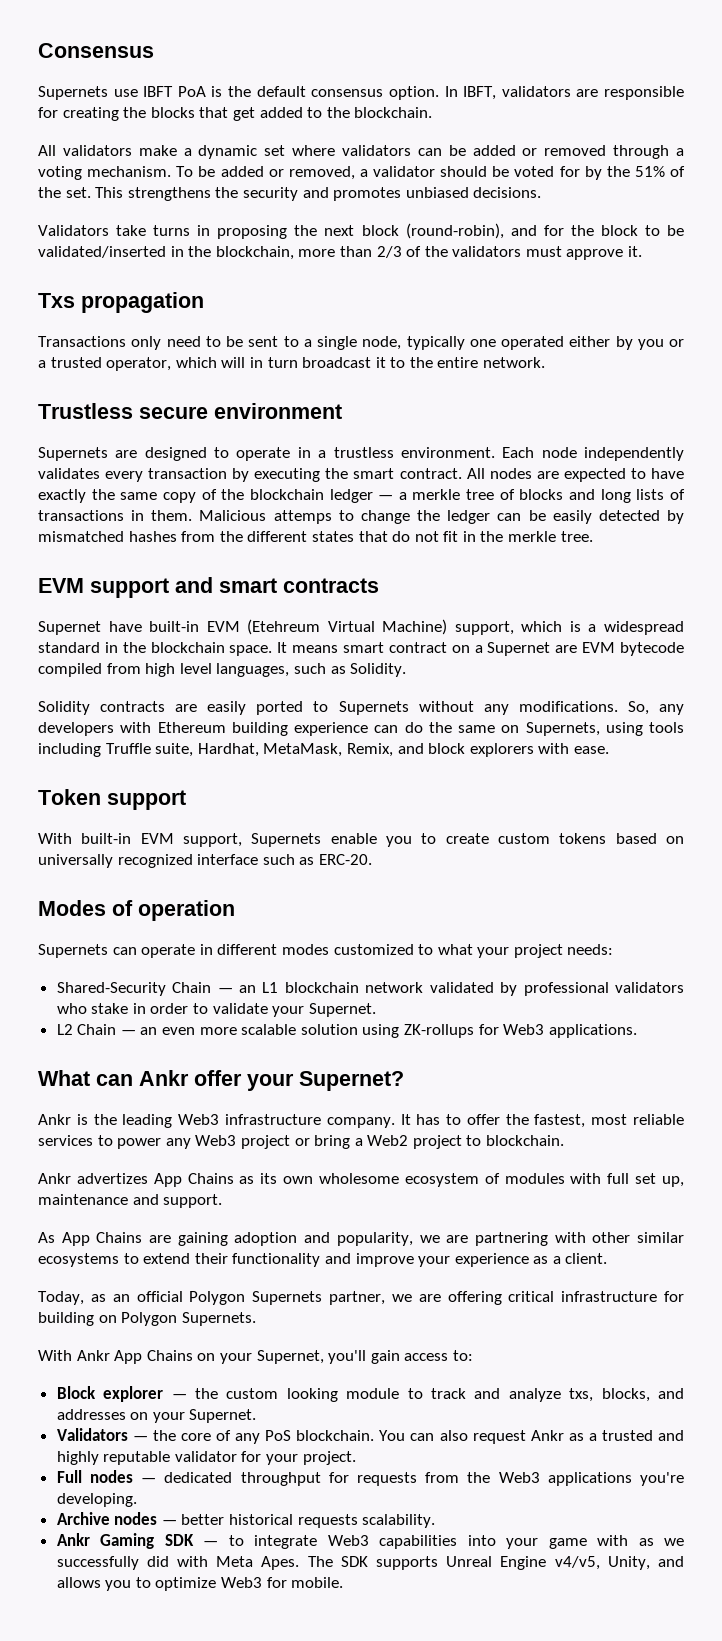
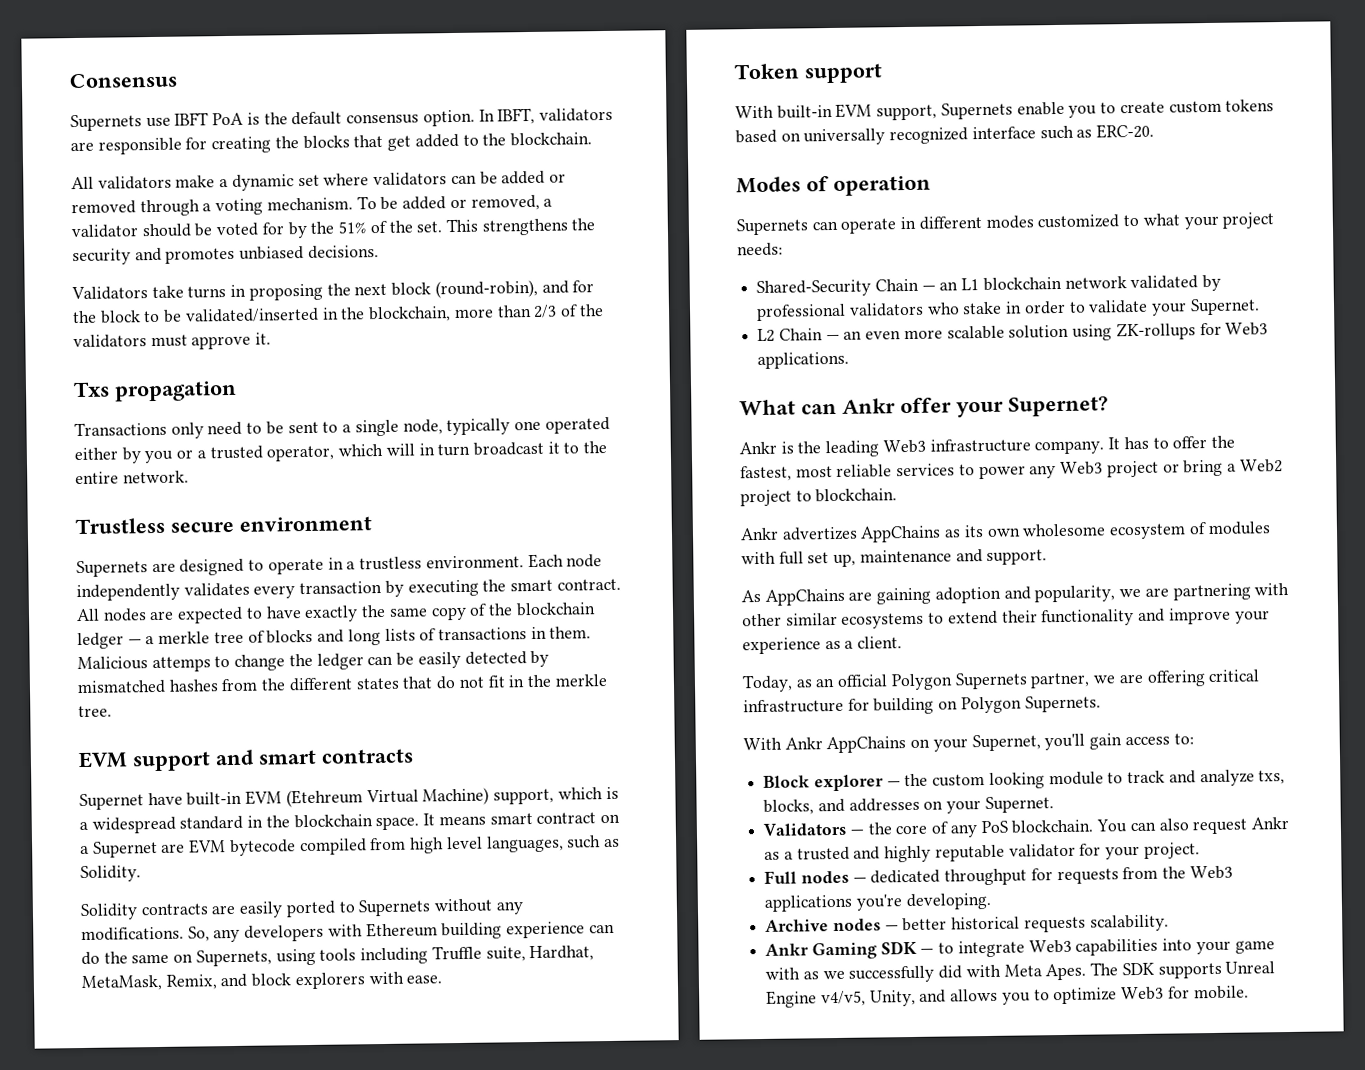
[153,1173,234,1187] App Chains -> [860,525,942,543] AppChains
[61,1232,143,1246] App Chains -> [764,588,845,606] AppChains
[114,1350,193,1364] App Chains -> [826,736,907,754] AppChains

